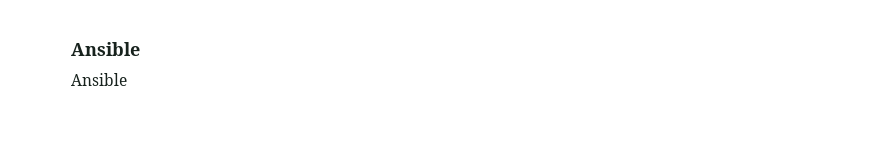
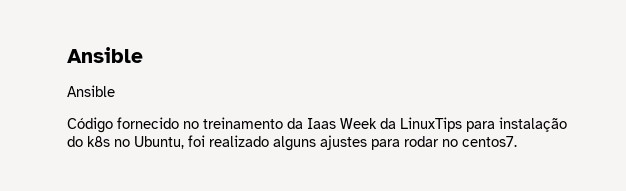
(127, 79) none -> [67,117,567,133] [67,135,517,151] // Código fornecido no treinamento da Iaas Week da LinuxTips para instalação do k8s no Ubuntu, foi realizado alguns ajustes para rodar no centos7.

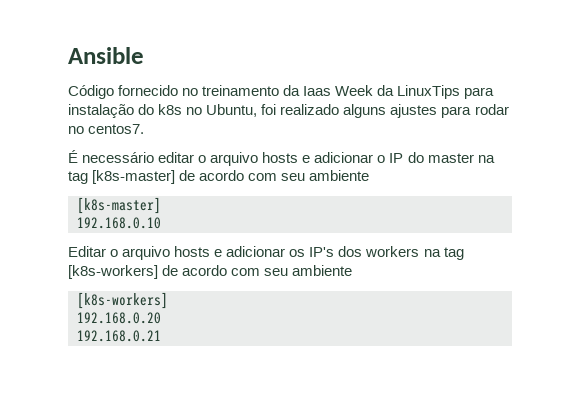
[67,47,143,63] [67,85,115,97] Ansible // Ansible -> [68,47,144,64] Ansible
(517, 141) none -> [68,150,495,166] [68,170,370,184] [77,197,161,214] [77,217,161,229] [68,246,464,260] [68,265,353,279] [77,292,168,309] [77,312,161,324] [77,330,161,342] // É necessário editar o arquivo hosts e adicionar o IP do master na tag [k8s-master] de acordo com seu ambiente // [k8s-master] // 192.168.0.10 // Editar o arquivo hosts e adicionar os IP's dos workers na tag [k8s-workers] de acordo com seu ambiente // [k8s-workers] // 192.168.0.20 // 192.168.0.21

